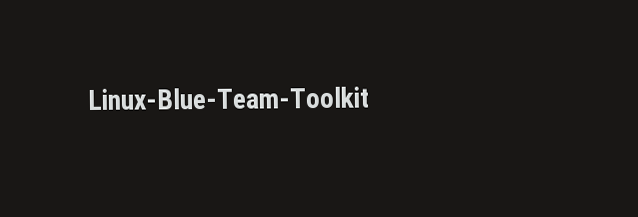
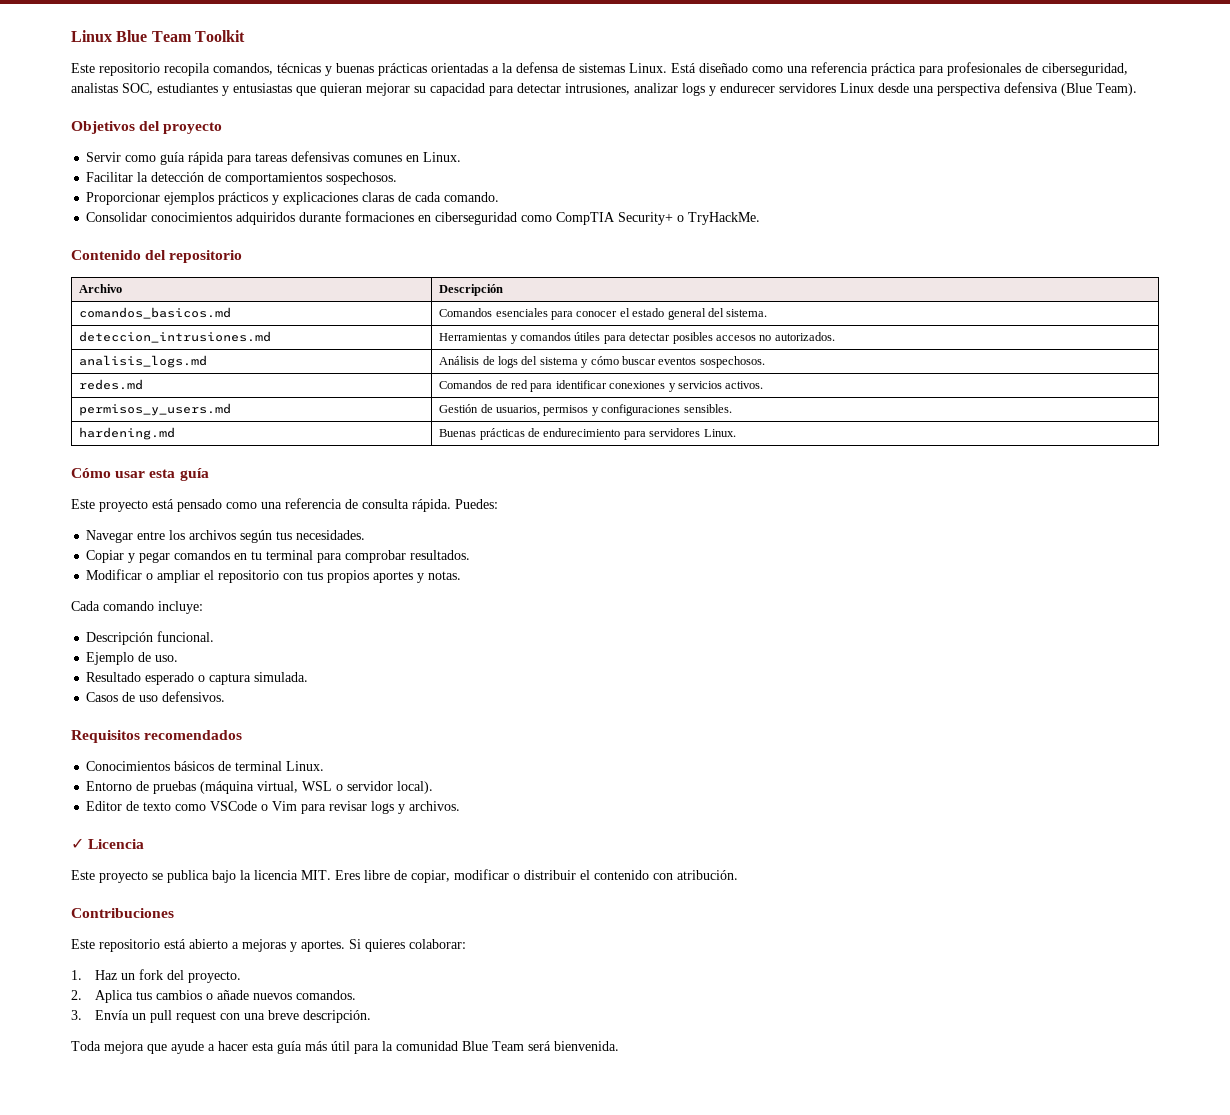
[87,86,369,111] Linux-Blue-Team-Toolkit -> [71,30,245,42] [71,62,1128,76] [71,82,1137,96] [71,121,223,134] [86,151,462,165] [86,172,398,185] [86,192,500,205] [86,211,761,225] [71,250,243,263] [79,284,123,293] [439,284,504,296] [79,307,232,319] [439,308,768,320] [79,331,272,343] [439,332,835,344] [79,355,208,368] [439,356,765,368] [79,379,144,390] [439,380,764,392] [79,403,232,416] [439,404,732,416] [79,427,176,440] [439,428,736,440] [71,468,209,481] [71,498,498,512] [86,530,366,543] [86,550,471,563] [86,569,462,583] [71,601,203,614] [86,631,215,645] [86,652,179,665] [86,672,309,685] [86,691,226,702] [71,730,243,743] [86,761,325,771] [86,781,434,794] [86,801,461,814] [71,838,145,849] [71,869,738,883] [71,908,174,918] [71,939,466,952] [71,969,242,983] [71,990,357,1003] [71,1010,372,1023] [71,1041,619,1054] Linux Blue Team Toolkit // Este repositorio recopila comandos, técnicas y buenas prácticas orientadas a la defensa de sistemas Linux. Está diseñado como una referencia práctica para profesionales de ciberseguridad, analistas SOC, estudiantes y entusiastas que quieran mejorar su capacidad para detectar intrusiones, analizar logs y endurecer servidores Linux desde una perspectiva defensiva (Blue Team). // Objetivos del proyecto // Servir como guía rápida para tareas defensivas comunes en Linux. // Facilitar la detección de comportamientos sospechosos. // Proporcionar ejemplos prácticos y explicaciones claras de cada comando. // Consolidar conocimientos adquiridos durante formaciones en ciberseguridad como CompTIA Security+ o TryHackMe. // Contenido del repositorio // Archivo | Descripción // comandos_basicos.md | Comandos esenciales para conocer el estado general del sistema. // deteccion_intrusiones.md | Herramientas y comandos útiles para detectar posibles accesos no autorizados. // analisis_logs.md | Análisis de logs del sistema y cómo buscar eventos sospechosos. // redes.md | Comandos de red para identificar conexiones y servicios activos. // permisos_y_users.md | Gestión de usuarios, permisos y configuraciones sensibles. // hardening.md | Buenas prácticas de endurecimiento para servidores Linux. // Cómo usar esta guía // Este proyecto está pensado como una referencia de consulta rápida. Puedes: // Navegar entre los archivos según tus necesidades. // Copiar y pegar comandos en tu terminal para comprobar resultados. // Modificar o ampliar el repositorio con tus propios aportes y notas. // Cada comando incluye: // Descripción funcional. // Ejemplo de uso. // Resultado esperado o captura simulada. // Casos de uso defensivos. // Requisitos recomendados // Conocimientos básicos de terminal Linux. // Entorno de pruebas (máquina virtual, WSL o servidor local). // Editor de texto como VSCode o Vim para revisar logs y archivos. // ✓ Licencia // Este proyecto se publica bajo la licencia MIT. Eres libre de copiar, modificar o distribuir el contenido con atribución. // Contribuciones // Este repositorio está abierto a mejoras y aportes. Si quieres colaborar: // 1. Haz un fork del proyecto. // 2. Aplica tus cambios o añade nuevos comandos. // 3. Envía un pull request con una breve descripción. // Toda mejora que ayude a hacer esta guía más útil para la comunidad Blue Team será bienvenida.

